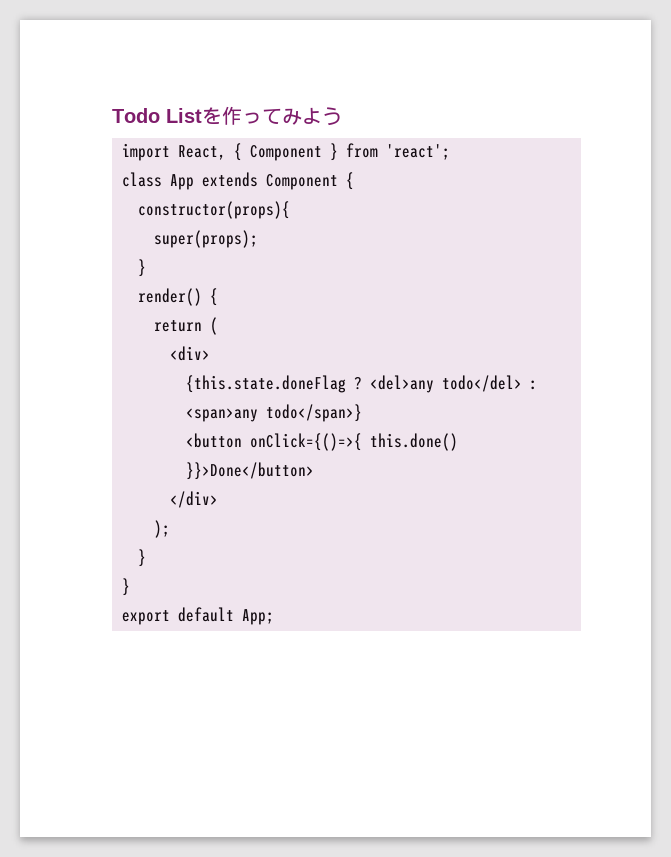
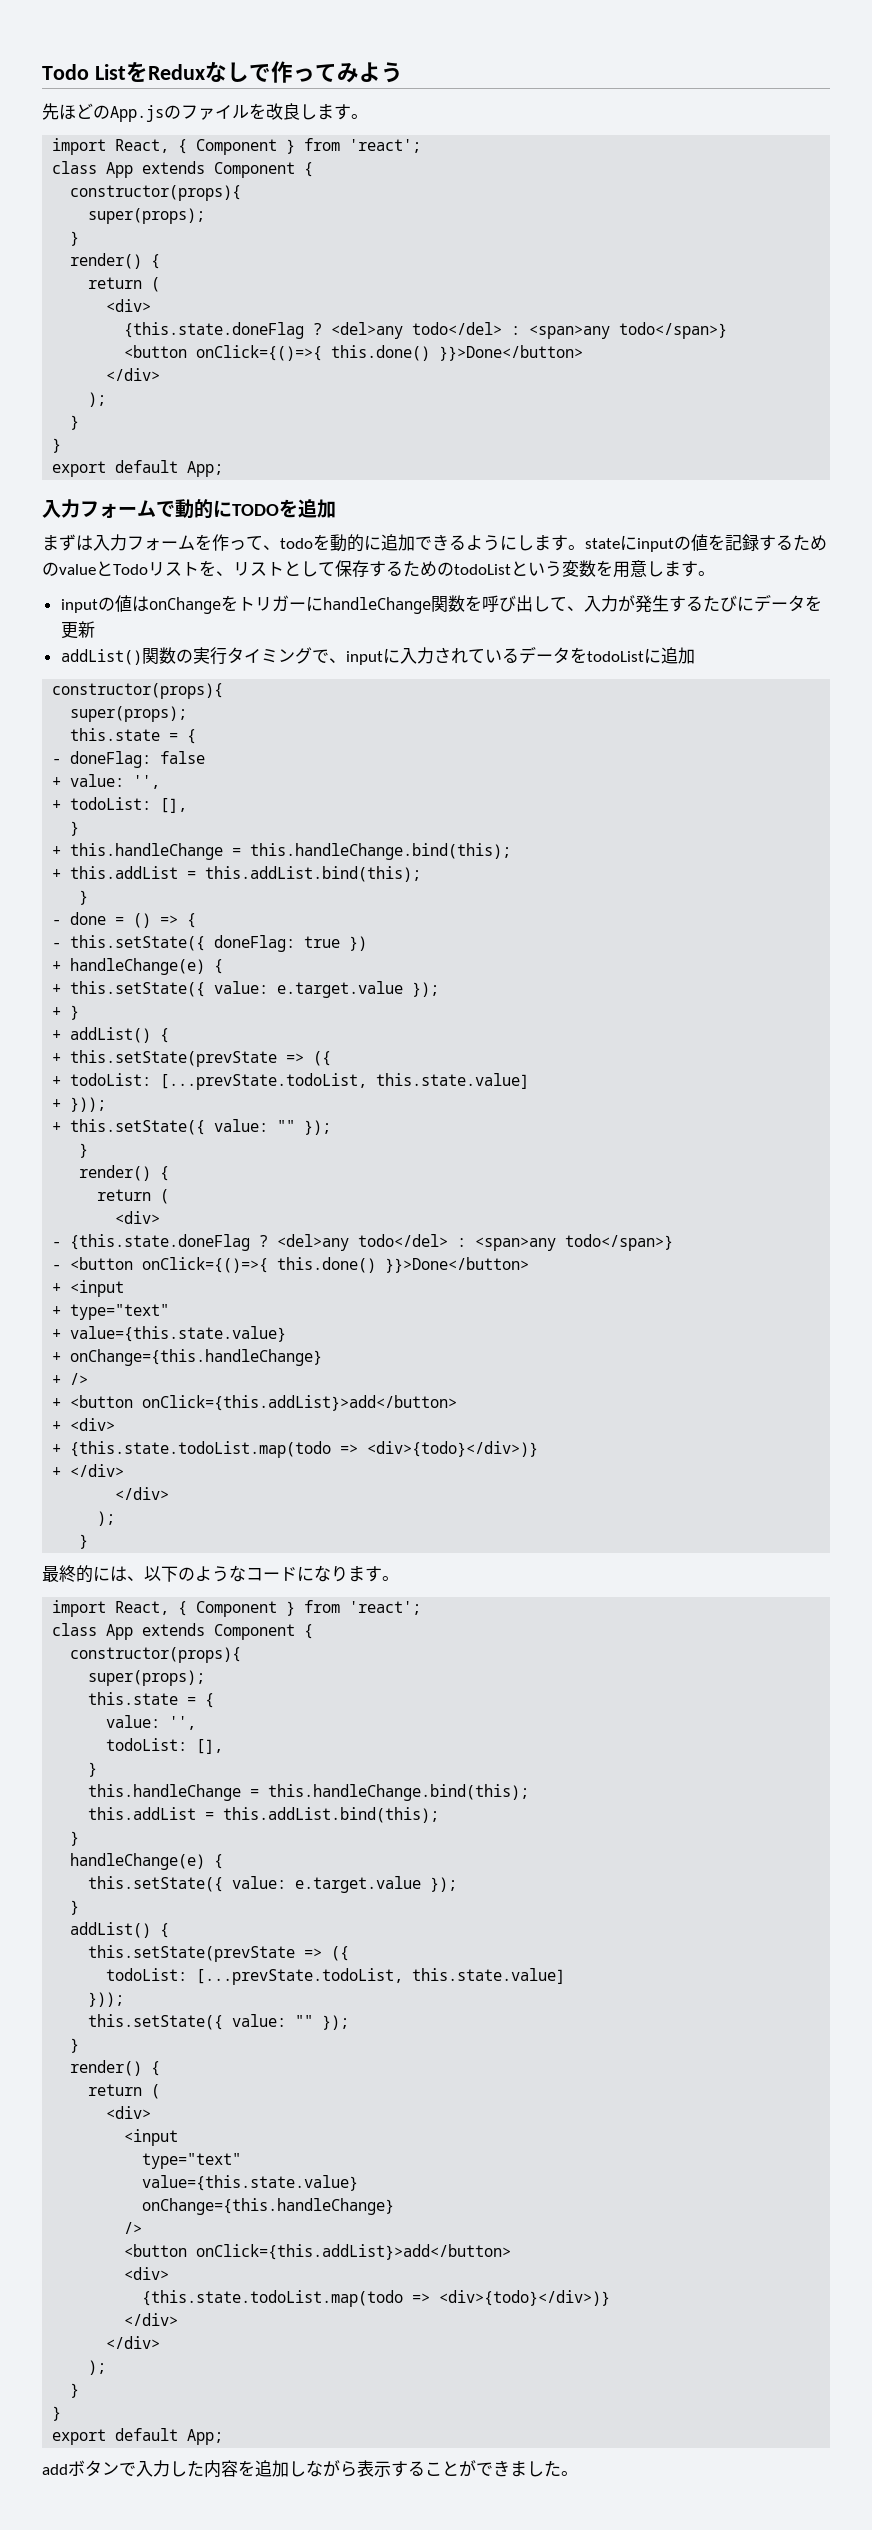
(222, 116) none -> [147,61,271,82] Reduxなしで
(342, 116) none -> [42,103,368,122] // 先ほどのApp.jsのファイルを改良します。
(275, 617) none -> [42,499,336,519] [42,534,827,552] [42,560,715,578] [60,594,822,614] [60,621,95,639] [60,646,695,665] [52,683,224,699] [70,706,188,722] [70,728,197,744] [52,751,206,768] [52,774,161,789] [52,797,188,813] [70,821,80,836] [52,843,512,860] [52,866,422,882] [79,890,89,905] [52,912,197,928] [52,935,368,952] [52,958,224,975] [52,981,440,998] [52,1005,80,1020] [52,1027,170,1043] [52,1050,332,1067] [52,1073,530,1090] [52,1097,107,1112] [52,1119,332,1135] [79,1143,89,1158] [79,1165,170,1181] [97,1189,170,1204] [115,1211,161,1224] [52,1234,674,1251] [52,1257,530,1273] [52,1280,125,1297] [52,1304,170,1320] [52,1326,287,1342] [52,1349,323,1366] [52,1373,89,1385] [52,1395,458,1411] [52,1418,116,1431] [52,1441,539,1458] [52,1464,125,1477] [115,1487,170,1500] [97,1511,116,1526] [79,1534,89,1549] [42,1565,399,1583] [52,1600,422,1617] [52,1623,314,1640] [70,1647,242,1663] [88,1670,206,1686] [88,1692,215,1708] [106,1715,197,1730] [106,1738,224,1754] [88,1762,98,1777] [88,1784,530,1801] [88,1807,440,1823] [70,1831,80,1846] [70,1853,224,1870] [88,1876,458,1893] [70,1900,80,1915] [70,1922,170,1938] [88,1945,350,1962] [106,1968,566,1985] [88,1992,125,2007] [88,2014,350,2030] [70,2038,80,2053] [70,2060,161,2076] [88,2084,161,2099] [106,2106,152,2119] [124,2129,179,2146] [142,2153,242,2169] [142,2175,359,2191] [142,2198,395,2215] [124,2222,143,2234] [124,2244,512,2260] [124,2267,170,2280] [142,2290,611,2307] [124,2313,179,2326] [106,2336,161,2349] [88,2360,107,2375] [70,2383,80,2398] [52,2406,62,2421] [52,2428,224,2445] [42,2460,578,2478] // 入力フォームで動的にTODOを追加 // まずは入力フォームを作って、todoを動的に追加できるようにします。stateにinputの値を記録するためのvalueとTodoリストを、リストとして保存するためのtodoListという変数を用意します。 // inputの値はonChangeをトリガーにhandleChange関数を呼び出して、入力が発生するたびにデータを更新 // addList()関数の実行タイミングで、inputに入力されているデータをtodoListに追加 // constructor(props){ // super(props); // this.state = { // - doneFlag: false // + value: '', // + todoList: [], // } // + this.handleChange = this.handleChange.bind(this); // + this.addList = this.addList.bind(this); // } // - done = () => { // - this.setState({ doneFlag: true }) // + handleChange(e) { // + this.setState({ value: e.target.value }); // + } // + addList() { // + this.setState(prevState => ({ // + todoList: [...prevState.todoList, this.state.value] // + })); // + this.setState({ value: "" }); // } // render() { // return ( // <div> // - {this.state.doneFlag ? <del>any todo</del> : <span>any todo</span>} // - <button onClick={()=>{ this.done() }}>Done</button> // + <input // + type="text" // + value={this.state.value} // + onChange={this.handleChange} // + /> // + <button onClick={this.addList}>add</button> // + <div> // + {this.state.todoList.map(todo => <div>{todo}</div>)} // + </div> // </div> // ); // } // 最終的には、以下のようなコードになります。 // import React, { Component } from 'react'; // class App extends Component { // constructor(props){ // super(props); // this.state = { // value: '', // todoList: [], // } // this.handleChange = this.handleChange.bind(this); // this.addList = this.addList.bind(this); // } // handleChange(e) { // this.setState({ value: e.target.value }); // } // addList() { // this.setState(prevState => ({ // todoList: [...prevState.todoList, this.state.value] // })); // this.setState({ value: "" }); // } // render() { // return ( // <div> // <input // type="text" // value={this.state.value} // onChange={this.handleChange} // /> // <button onClick={this.addList}>add</button> // <div> // {this.state.todoList.map(todo => <div>{todo}</div>)} // </div> // </div> // ); // } // } // export default App; // addボタンで入力した内容を追加しながら表示することができました。

